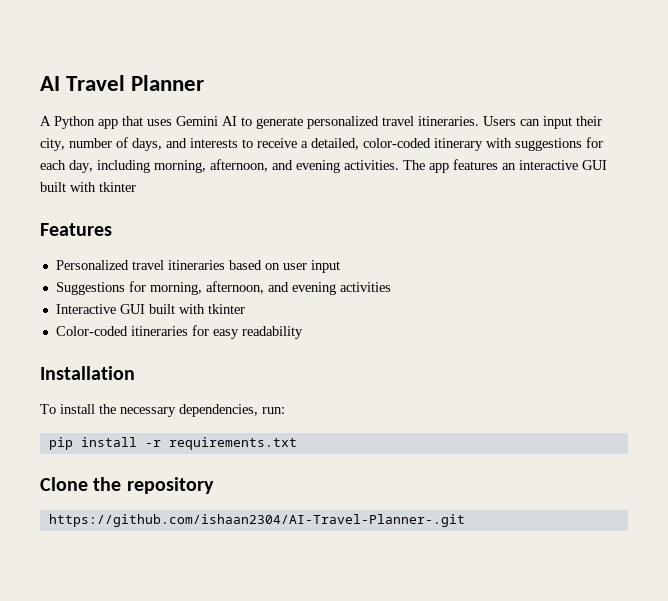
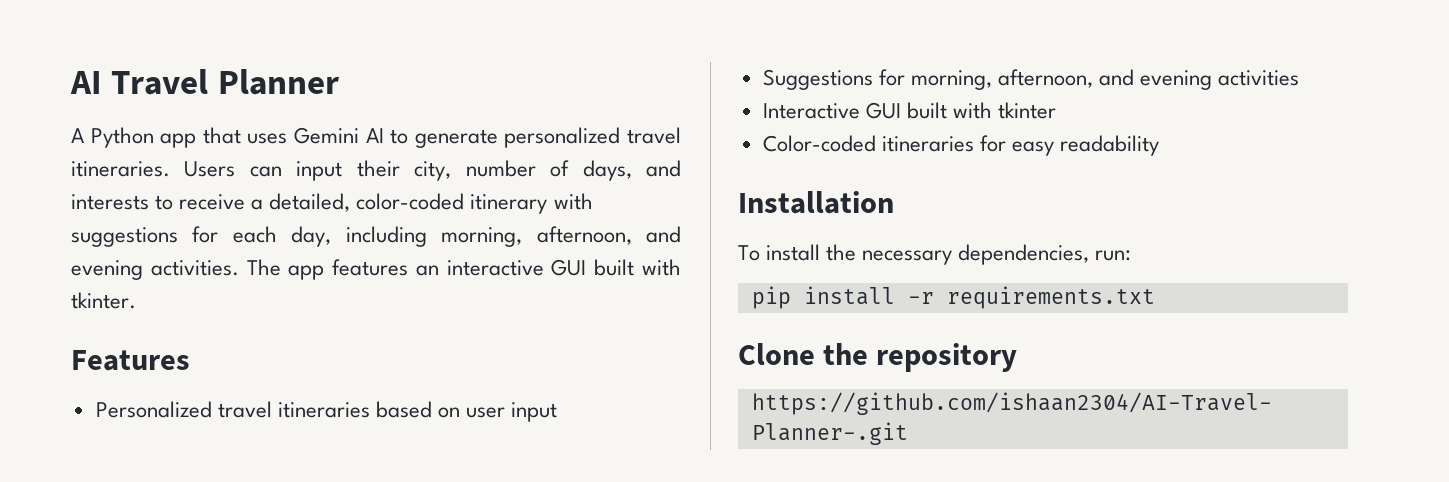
[99,182,136,192] tkinter -> [71,292,136,309] tkinter.

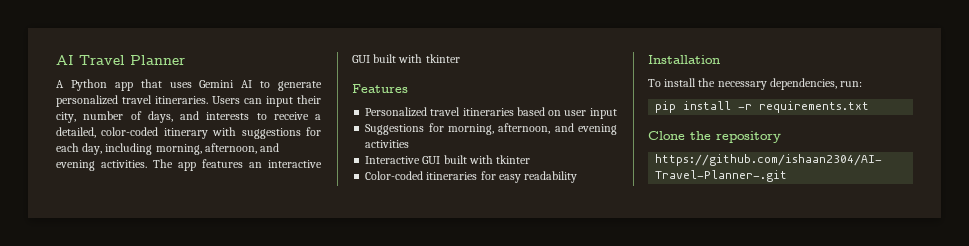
[71,292,136,309] tkinter. -> [425,54,460,63] tkinter

